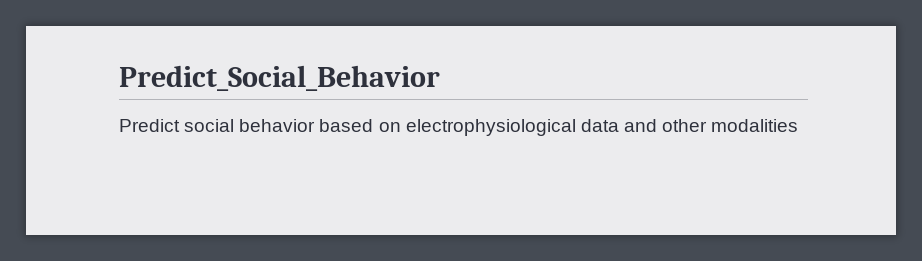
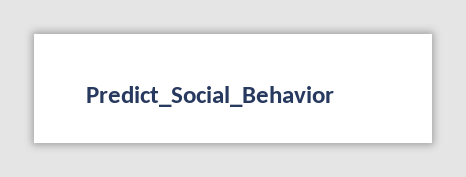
[119,119,799,136] // Predict social behavior based on electrophysiological data and other modalities -> (334, 96) none

